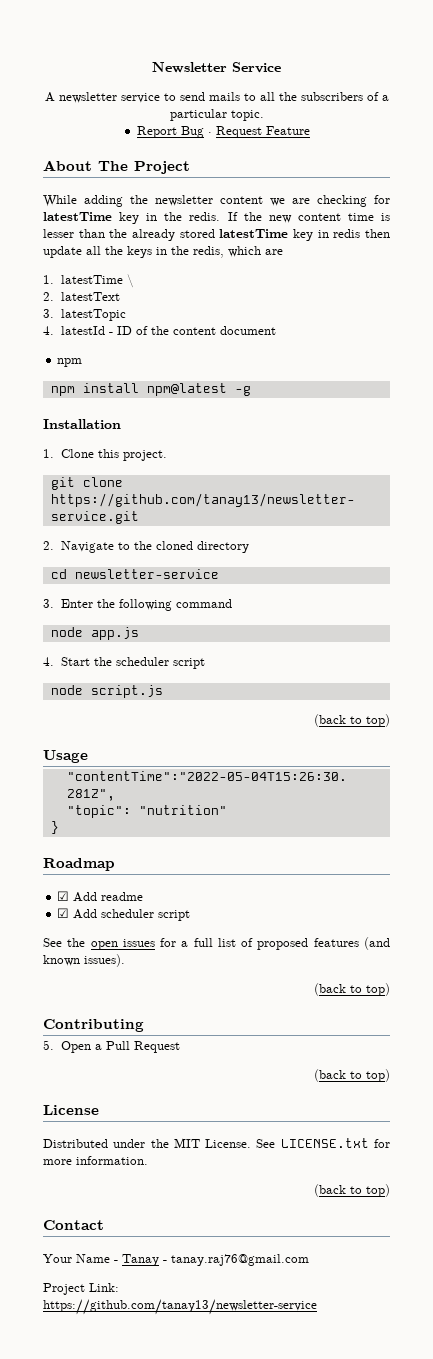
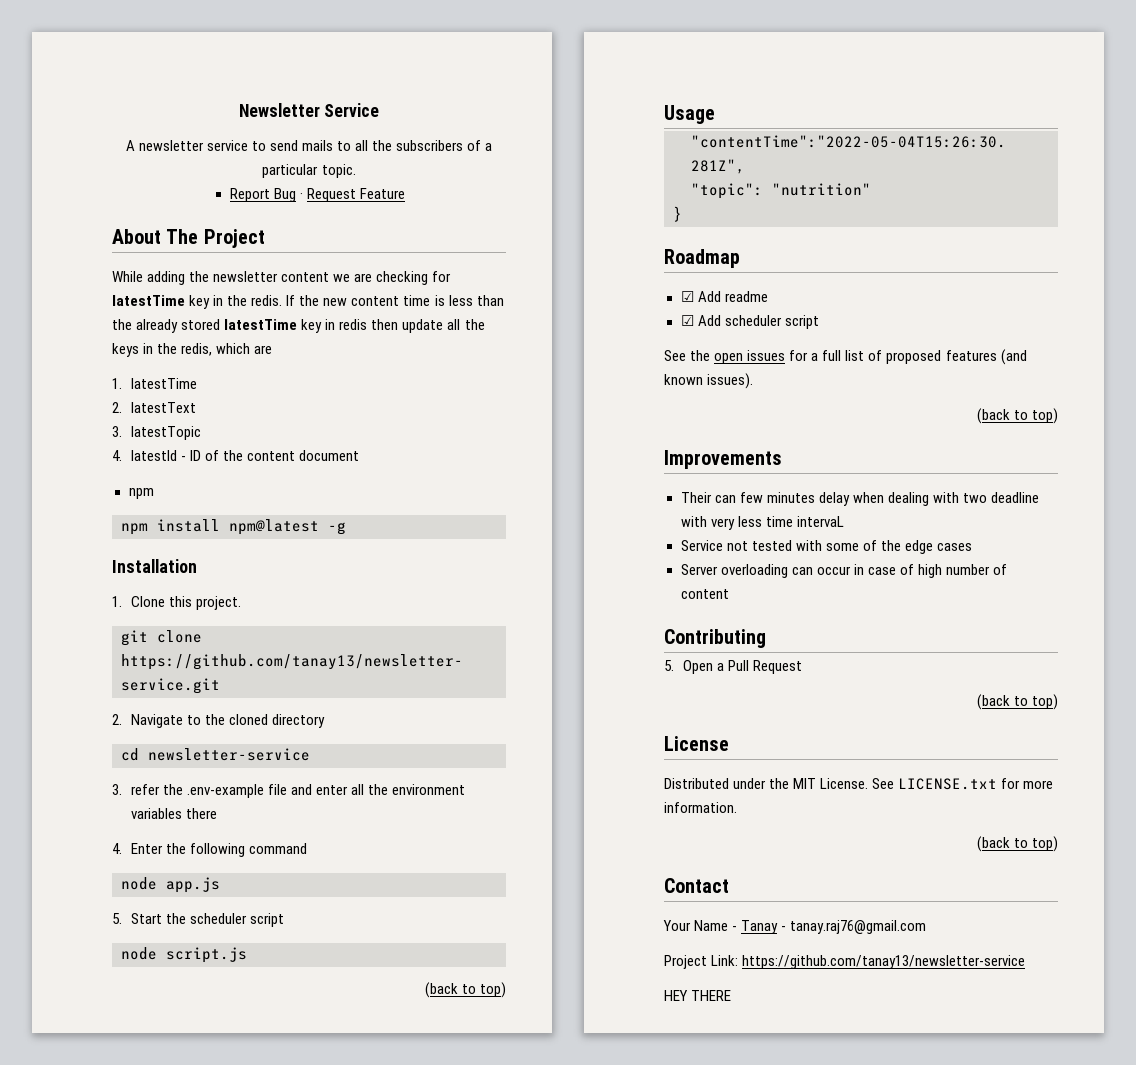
[43,229,74,238] lesser -> [448,295,473,306] less
[127,274,135,288] \ -> (197, 383) none
(54, 603) none -> [130,784,465,798] [130,808,217,819] [112,843,122,854] refer the .env-example file and enter all the environment variables there // 4.
[43,657,54,666] 4. -> [112,913,122,924] 5.
(390, 989) none -> [664,450,782,469] [680,492,1039,506] [680,516,844,530] [680,540,972,554] [680,564,1007,578] [680,589,729,599] // Improvements // Their can few minutes delay when dealing with two deadline with very less time intervaL // Service not tested with some of the edge cases // Server overloading can occur in case of high number of content
(317, 1307) none -> [664,990,732,1001] // HEY THERE

